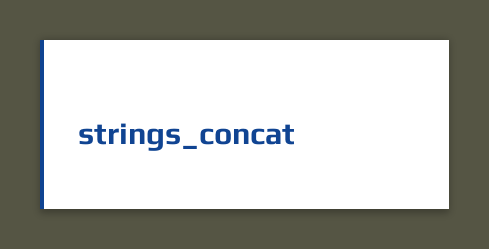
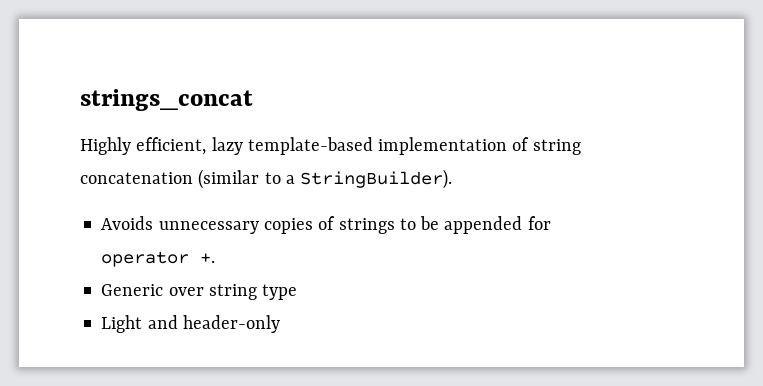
(295, 137) none -> [80,137,581,155] [80,169,453,189] [101,216,551,234] [101,251,216,267] [101,284,298,300] [101,315,280,333] // Highly efficient, lazy template-based implementation of string concatenation (similar to a StringBuilder). // Avoids unnecessary copies of strings to be appended for operator +. // Generic over string type // Light and header-only

